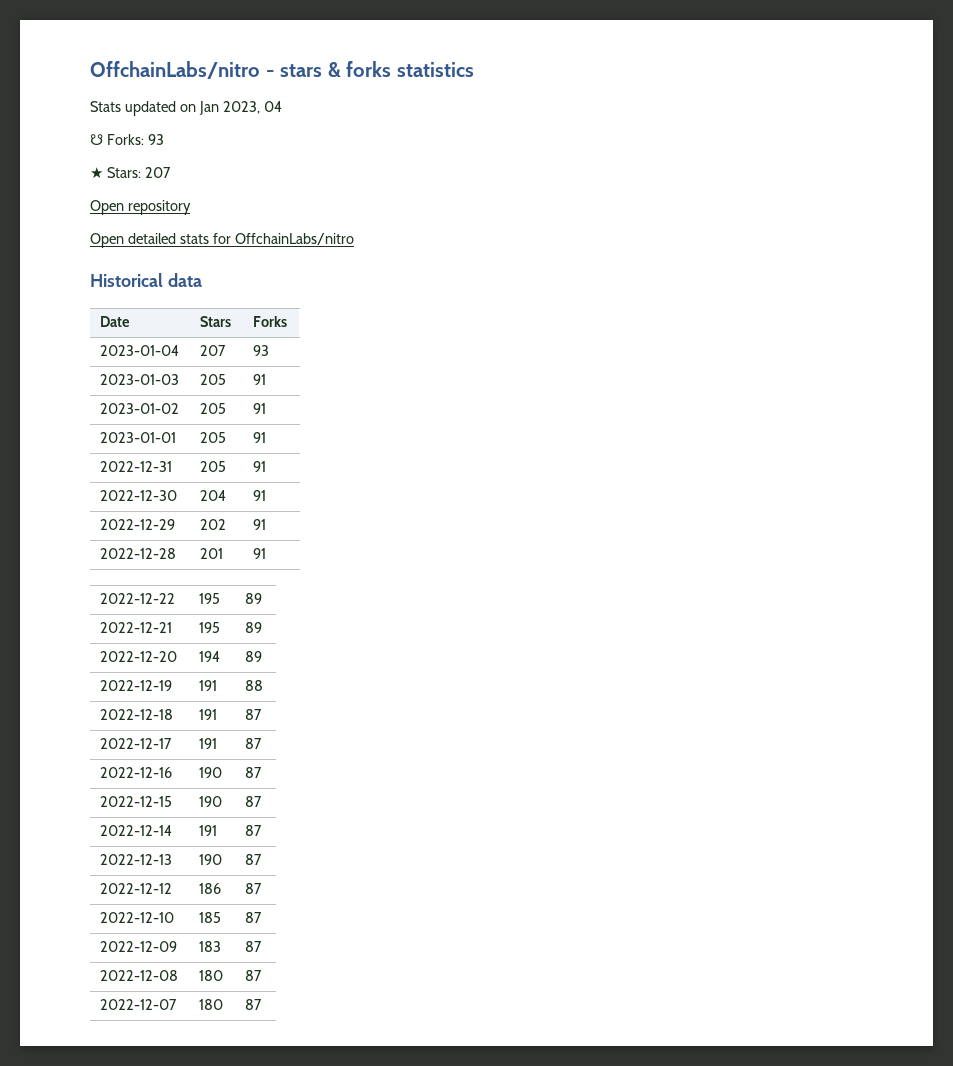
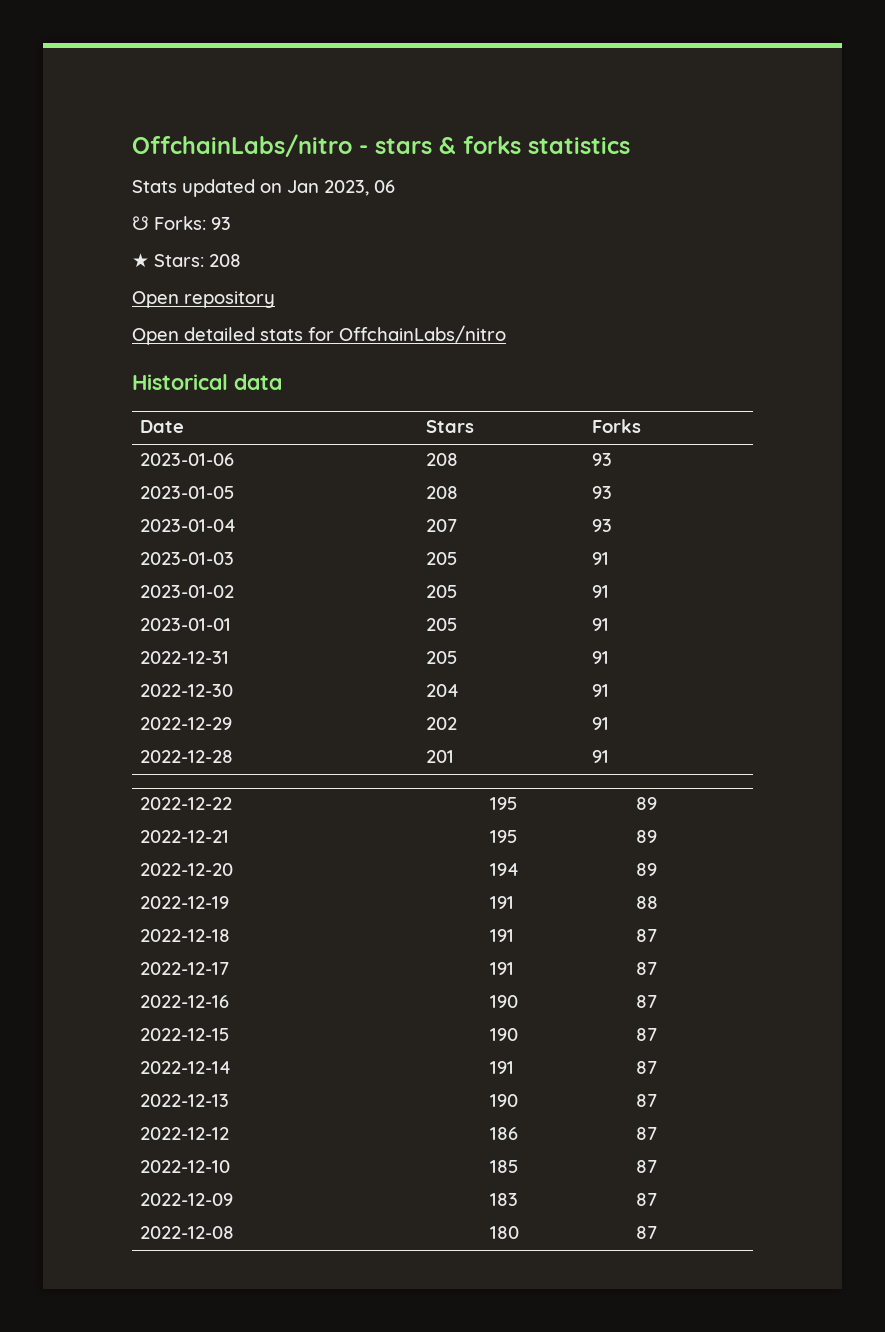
[263,101,282,112] 04 -> [374,180,395,193] 06
[144,167,171,178] 207 -> [209,254,241,267] 208
(288, 321) none -> [140,453,235,466] [426,453,459,466] [592,453,613,466] [140,486,235,499] [426,486,459,499] [592,486,613,499] // 2023-01-06 | 208 | 93 // 2023-01-05 | 208 | 93
[100,999,178,1010] [199,999,224,1010] [245,999,263,1010] // 2022-12-07 | 180 | 87 -> (658, 1232) none

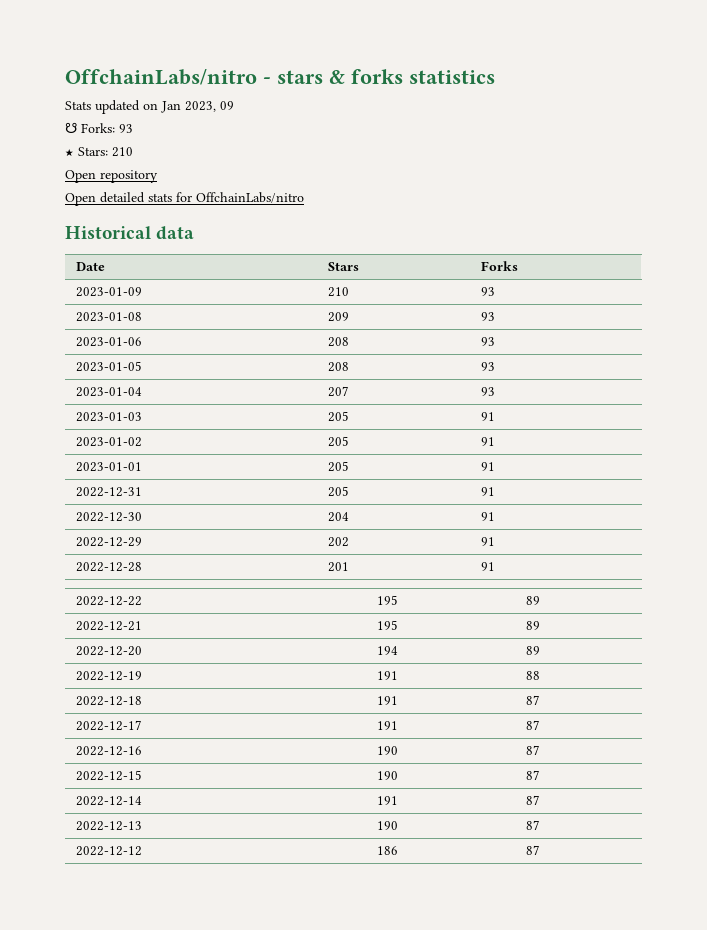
[374,180,395,193] 06 -> [220,101,234,110] 09
[209,254,241,267] 208 -> [112,147,133,157] 210
(642, 426) none -> [75,287,142,297] [327,287,349,297] [480,287,495,296] [75,312,142,322] [327,312,349,322] [480,312,495,321] // 2023-01-09 | 210 | 93 // 2023-01-08 | 209 | 93
[140,1160,231,1173] [490,1160,519,1173] [636,1160,658,1173] [140,1193,234,1206] [490,1193,519,1206] [636,1193,658,1206] [140,1226,235,1239] [490,1226,520,1239] [636,1226,658,1239] // 2022-12-10 | 185 | 87 // 2022-12-09 | 183 | 87 // 2022-12-08 | 180 | 87 -> (540, 850) none

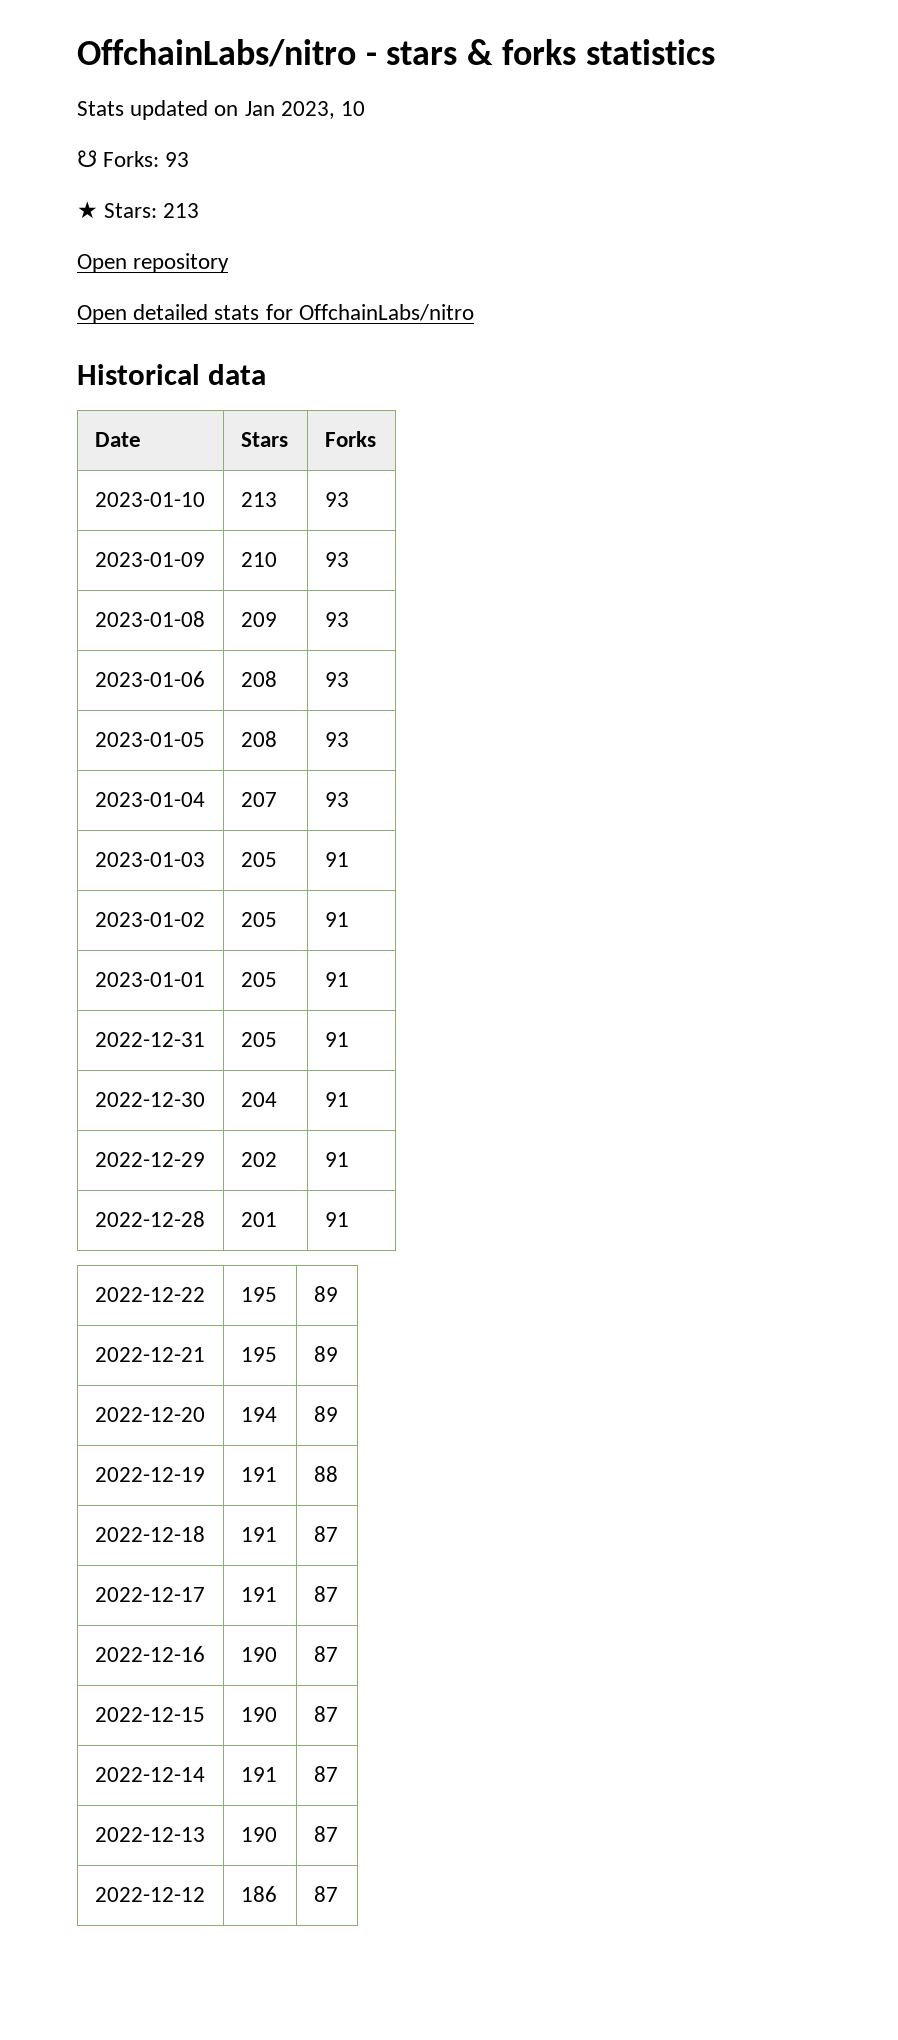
[220,101,234,110] 09 -> [341,101,366,116] 10
[112,147,133,157] 210 -> [163,203,200,218] 213
(518, 266) none -> [94,492,205,507] [240,492,277,507] [324,492,349,507] // 2023-01-10 | 213 | 93

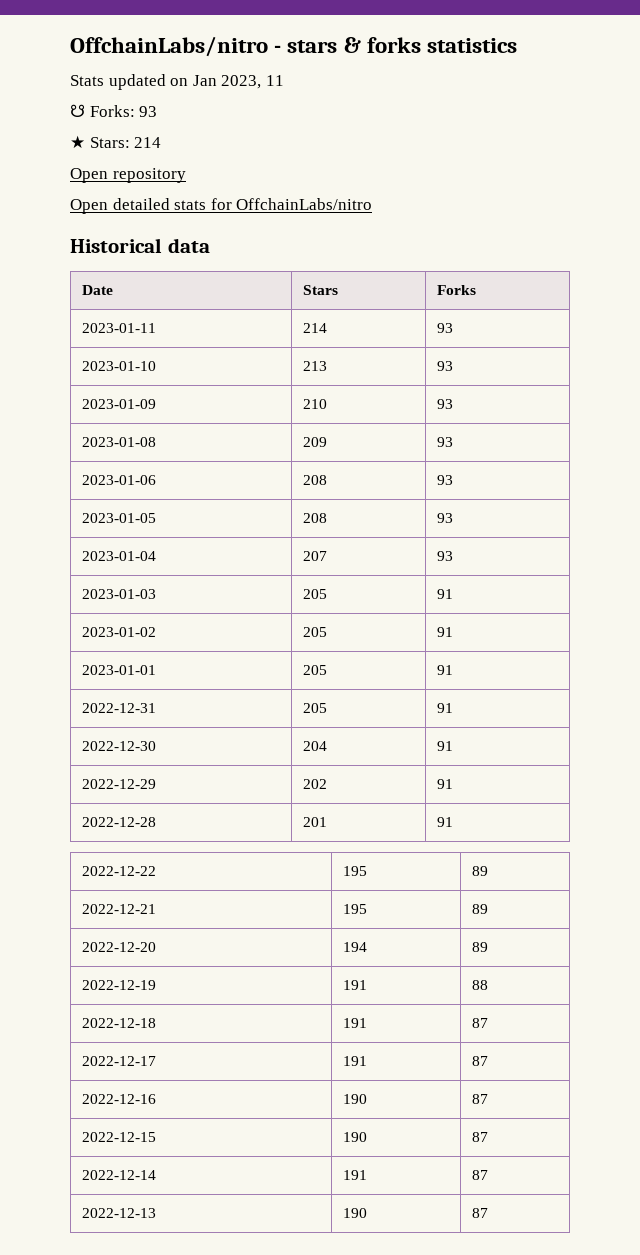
[341,101,366,116] 10 -> [265,75,284,86] 11
[163,203,200,218] 213 -> [134,137,162,148] 214
(376, 439) none -> [82,323,157,333] [303,323,328,333] [437,323,454,333] // 2023-01-11 | 214 | 93
[94,1887,205,1902] [240,1886,277,1902] [313,1886,338,1902] // 2022-12-12 | 186 | 87 -> (489, 1213) none

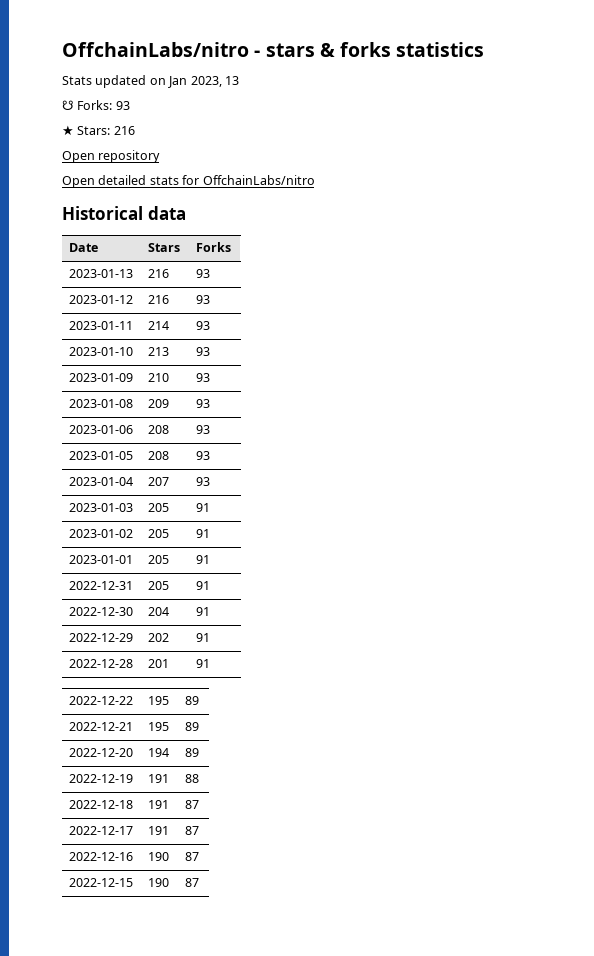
[265,75,284,86] 11 -> [224,76,239,85] 13
[134,137,162,148] 214 -> [113,126,135,135] 216
(477, 290) none -> [69,269,134,278] [148,269,170,278] [196,269,211,278] [69,295,134,304] [148,295,170,304] [196,295,211,304] // 2023-01-13 | 216 | 93 // 2023-01-12 | 216 | 93
[82,1170,157,1180] [343,1170,368,1180] [472,1170,489,1180] [82,1208,157,1218] [343,1208,368,1218] [472,1208,489,1218] // 2022-12-14 | 191 | 87 // 2022-12-13 | 190 | 87 -> (200, 882) none

